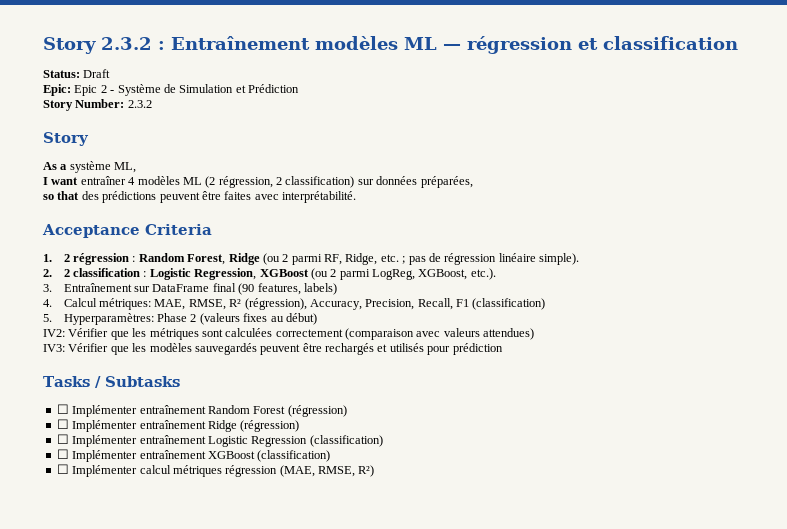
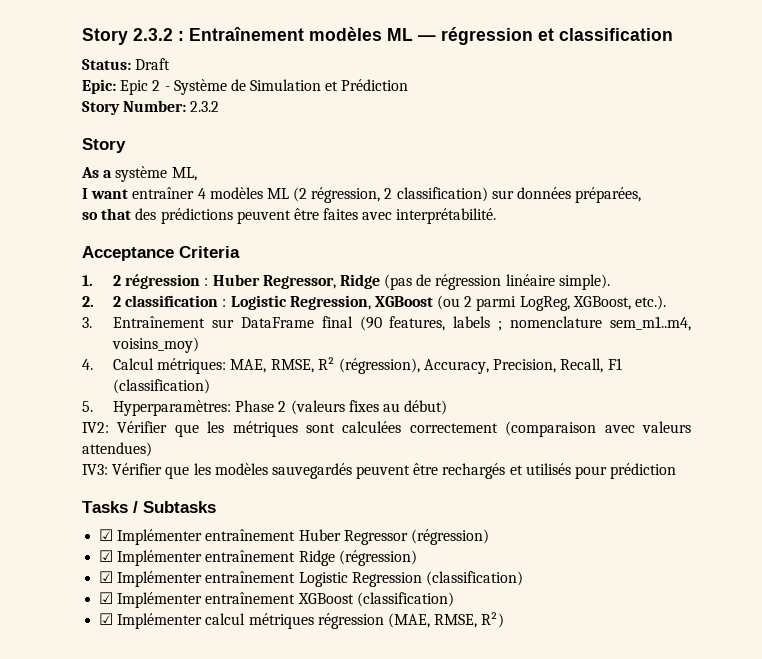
[138,253,426,265] Random Forest, Ridge (ou 2 parmi RF, Ridge, etc. ; pas -> [212,274,413,290] Huber Regressor, Ridge (pas
[303,283,337,295] labels) -> [453,316,692,331] [111,337,199,353] labels ; nomenclature sem_m1..m4, voisins_moy)
[56,404,347,417] [56,419,69,429] ☐ Implémenter entraînement Random Forest (régression) // ☐ -> [99,529,489,545] [99,550,114,562] ☑ Implémenter entraînement Huber Regressor (régression) // ☑
[56,434,69,444] ☐ -> [99,571,114,583] ☑
[56,449,69,459] ☐ -> [99,592,114,604] ☑
[56,464,69,474] ☐ -> [99,613,114,625] ☑

